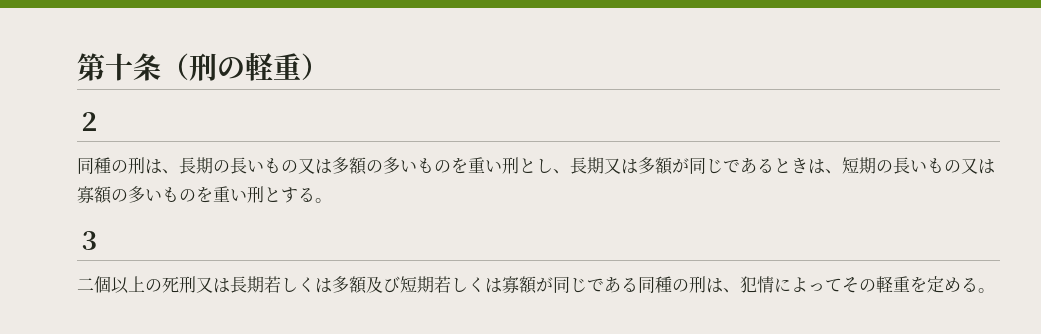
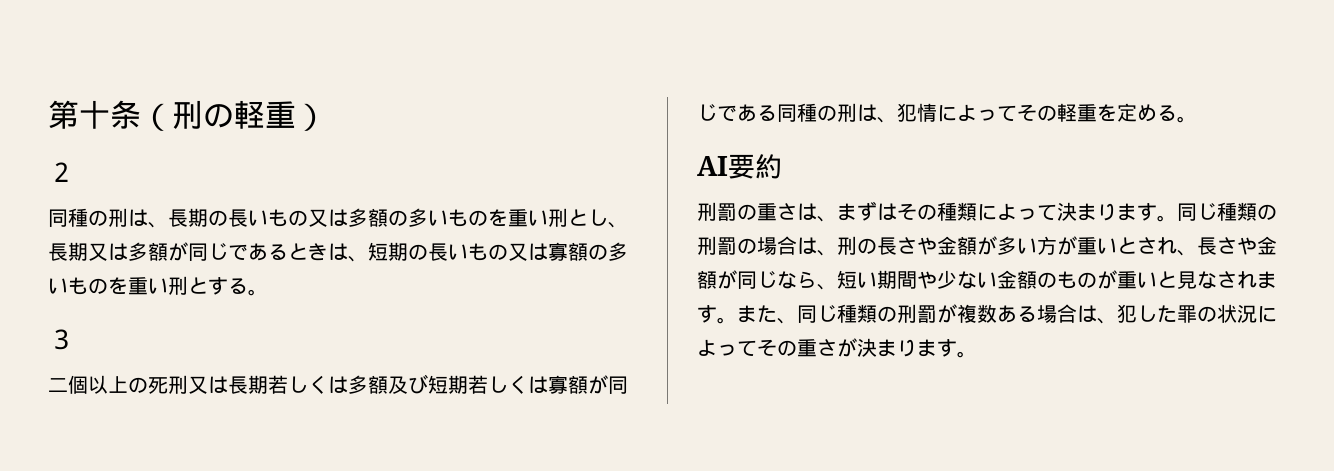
(995, 290) none -> [697,154,782,179] [697,201,1277,222] [697,236,1277,256] [697,270,1277,290] [697,304,1277,324] [697,338,977,358] // AI要約 // 刑罰の重さは、まずはその種類によって決まります。同じ種類の刑罰の場合は、刑の長さや金額が多い方が重いとされ、長さや金額が同じなら、短い期間や少ない金額のものが重いと見なされます。また、同じ種類の刑罰が複数ある場合は、犯した罪の状況によってその重さが決まります。

